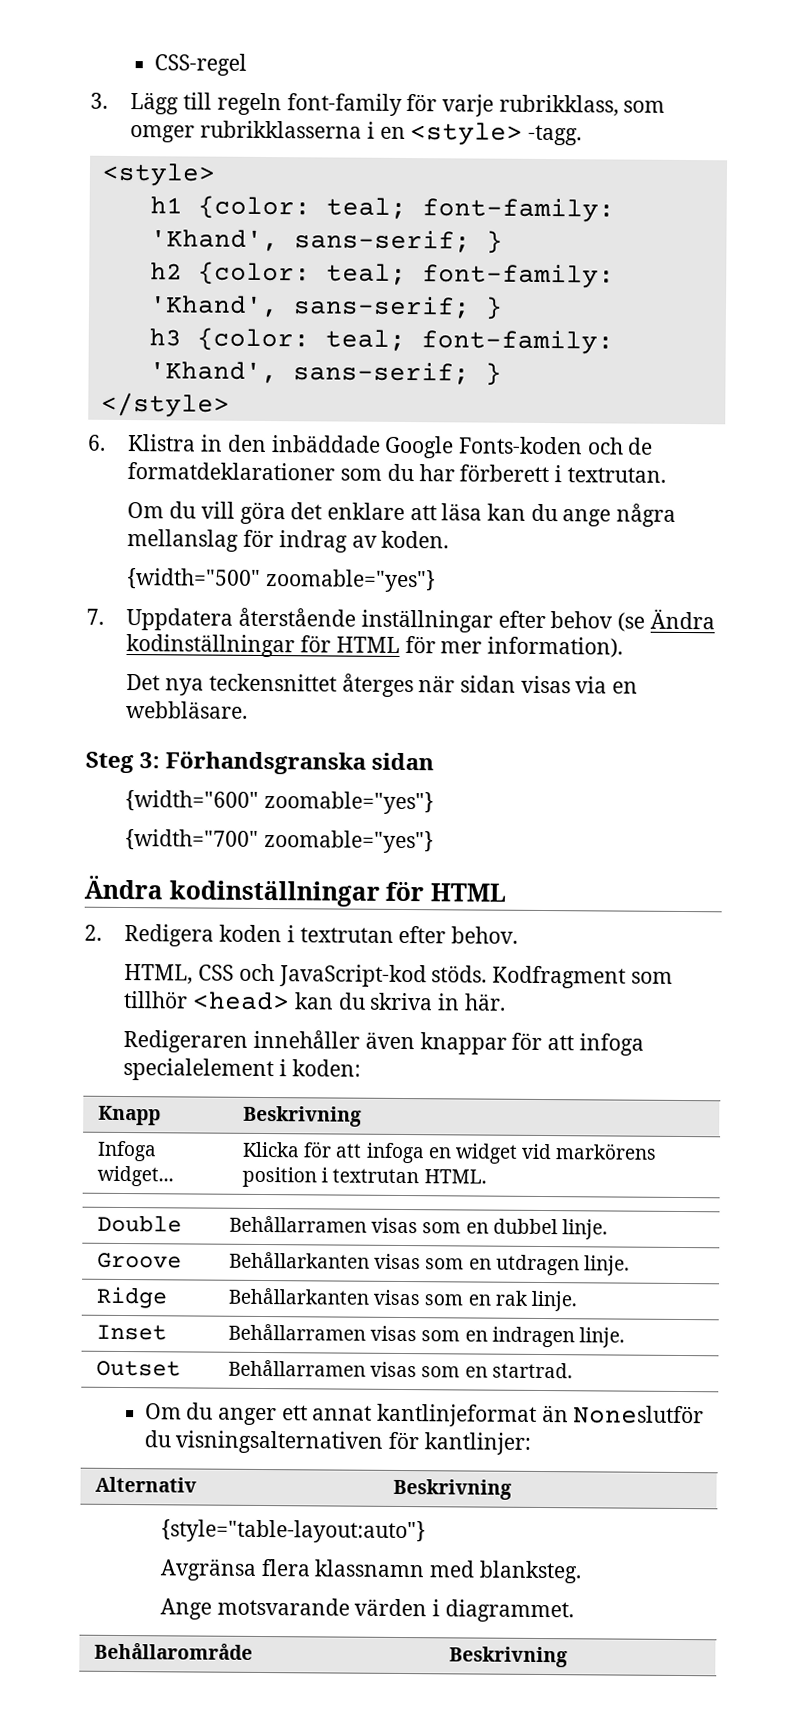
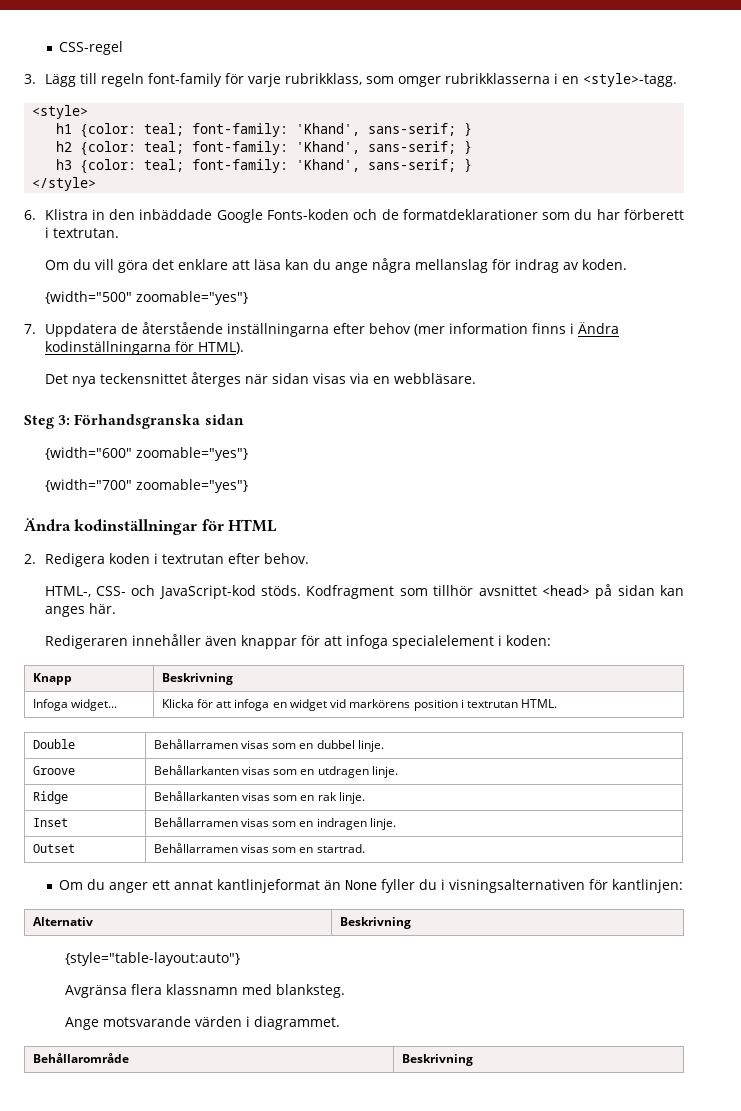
[410,122,582,146] <style> -tagg. -> [582,73,677,87] <style>-tagg.
[238,607,715,633] [126,634,623,658] återstående inställningar efter behov (se Ändra kodinställningar för HTML för mer information). -> [120,322,619,337] [44,341,244,355] de återstående inställningarna efter behov (mer information finns i Ändra kodinställningarna för HTML).
[124,964,235,985] HTML, CSS -> [44,586,126,597] HTML-, CSS-
[192,991,460,1011] <head> kan du skriva in -> [478,584,684,599] [44,606,85,617] avsnittet <head> på sidan kan anges
[573,1405,705,1425] [143,1430,171,1448] Noneslutför du -> [345,879,446,893] None fyller du i
[423,1432,531,1455] kantlinjer: -> [612,879,684,893] kantlinjen:

